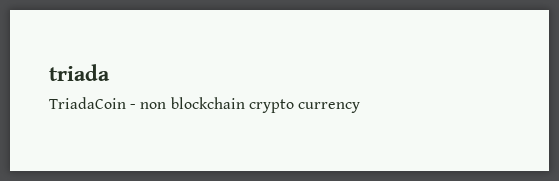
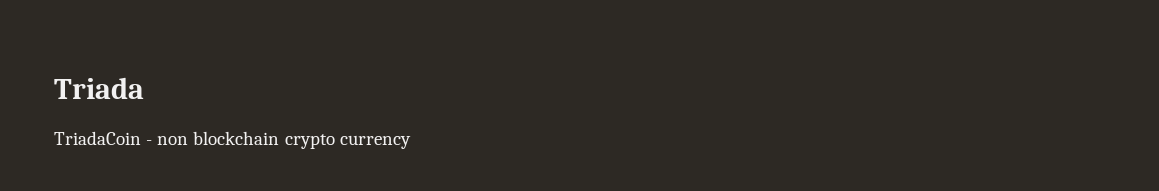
[49,64,110,81] triada -> [54,77,144,99] Triada

